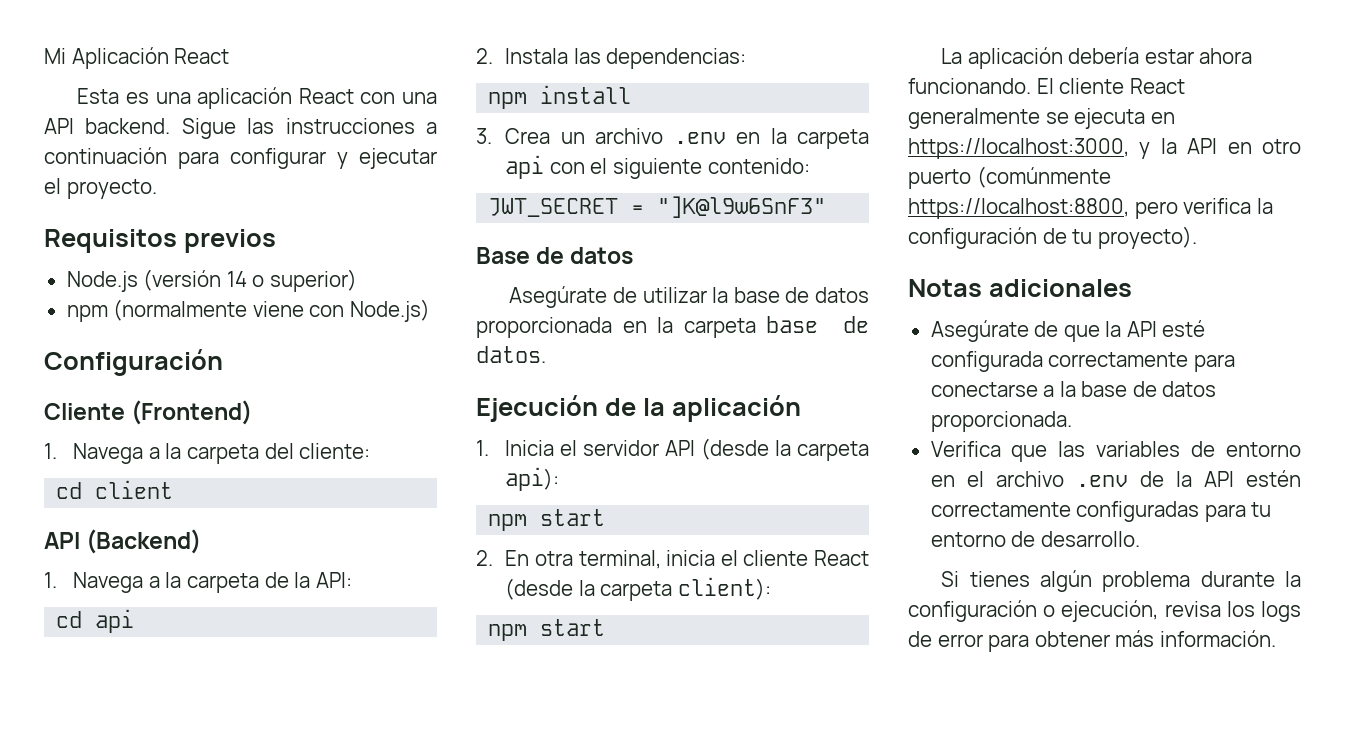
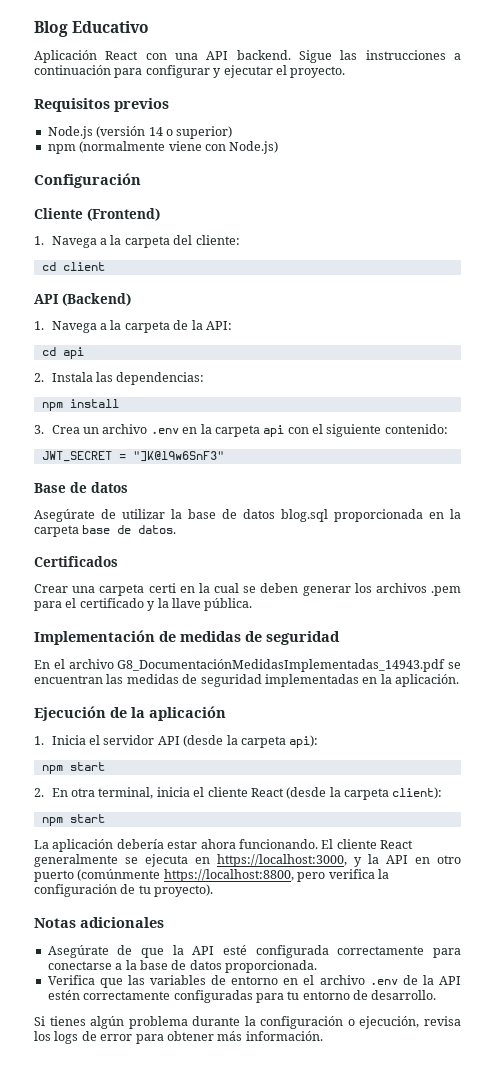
[44,48,66,64] Mi -> [34,21,150,37] Blog Educativo //
[77,87,354,109] // Esta es una aplicación React -> (139, 55) none
(869, 295) none -> [281,509,328,522] blog.sql
(546, 354) none -> [34,556,118,567] [34,583,461,596] [34,598,253,611] [34,630,340,645] [34,659,461,672] [34,674,459,687] // Certificados // Crear una carpeta certi en la cual se deben generar los archivos .pem para el certificado y la llave pública. // Implementación de medidas de seguridad // En el archivo G8_DocumentaciónMedidasImplementadas_14943.pdf se encuentran las medidas de seguridad implementadas en la aplicación.

